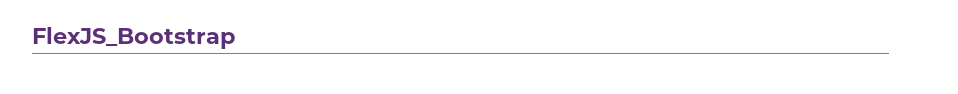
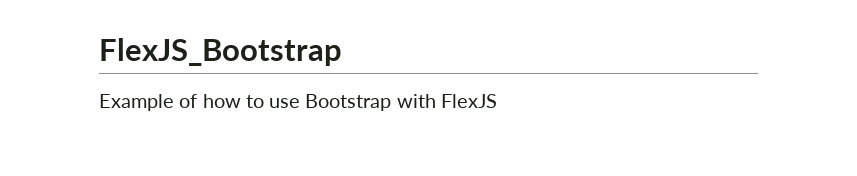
(236, 38) none -> [99,94,497,111] // Example of how to use Bootstrap with FlexJS

